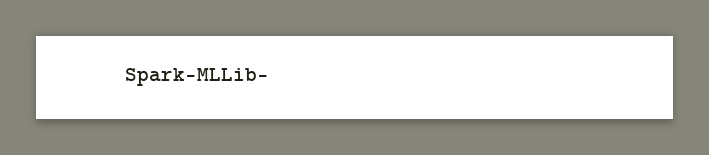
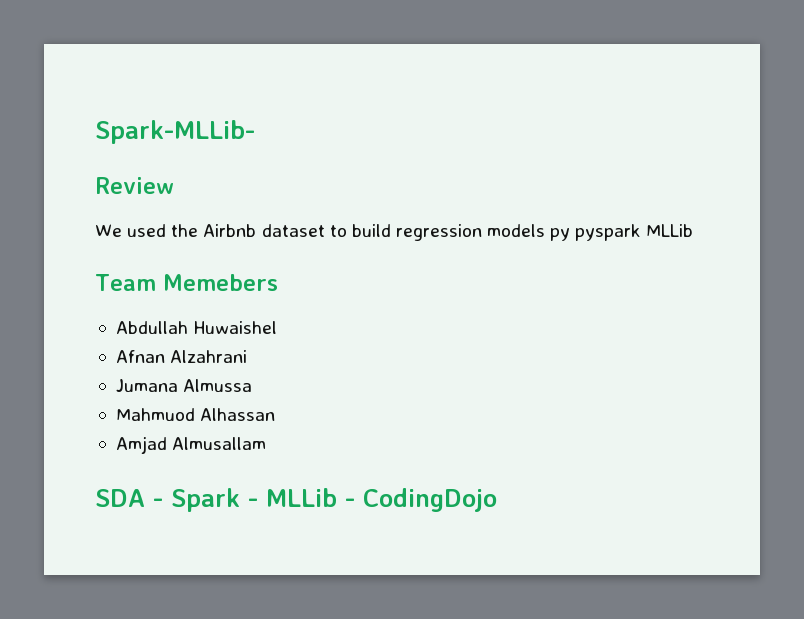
(269, 77) none -> [95,177,174,194] [95,224,694,241] [95,274,278,291] [115,321,278,334] [115,350,248,363] [115,379,253,392] [115,408,276,421] [115,436,267,454] [95,488,497,512] // Review // We used the Airbnb dataset to build regression models py pyspark MLLib // Team Memebers // Abdullah Huwaishel // Afnan Alzahrani // Jumana Almussa // Mahmuod Alhassan // Amjad Almusallam // SDA - Spark - MLLib - CodingDojo

